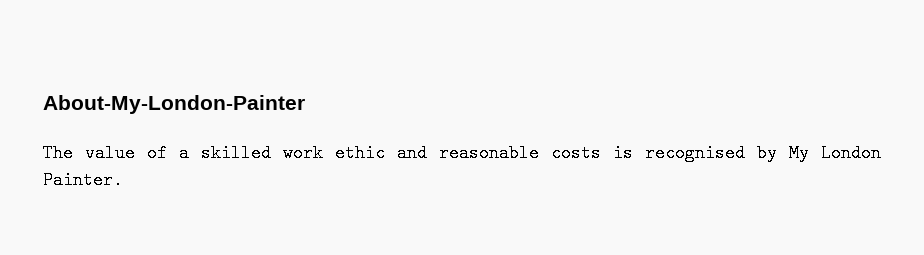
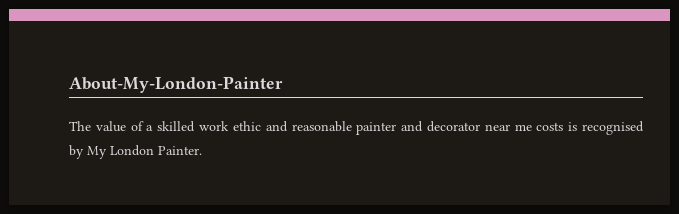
(539, 153) none -> [356,121,532,135] painter and decorator near me

